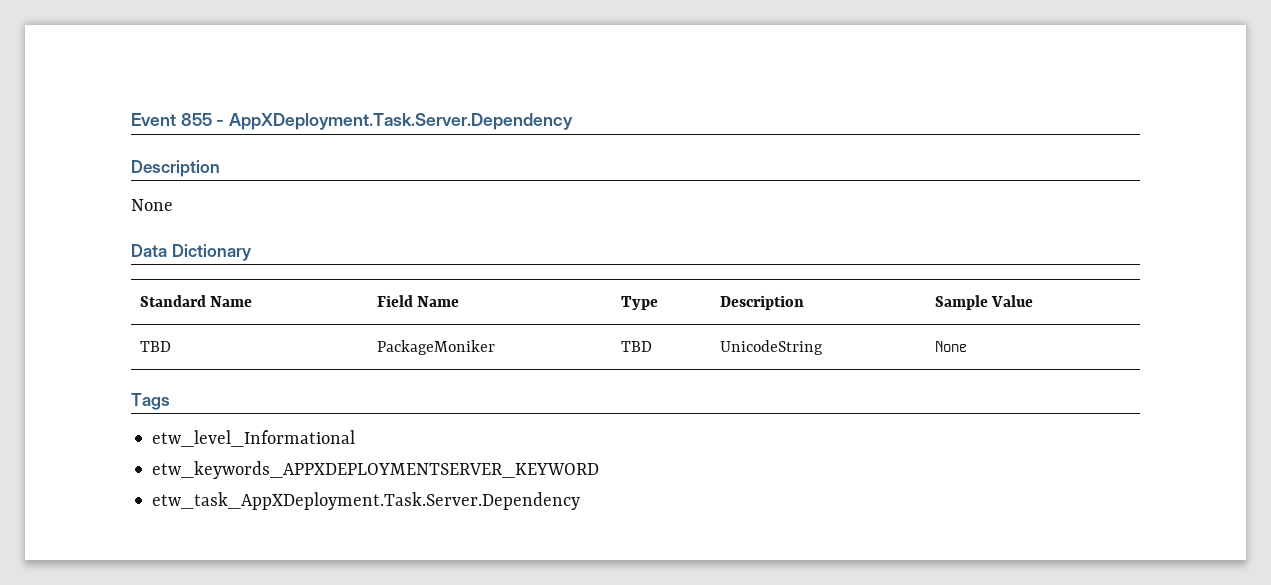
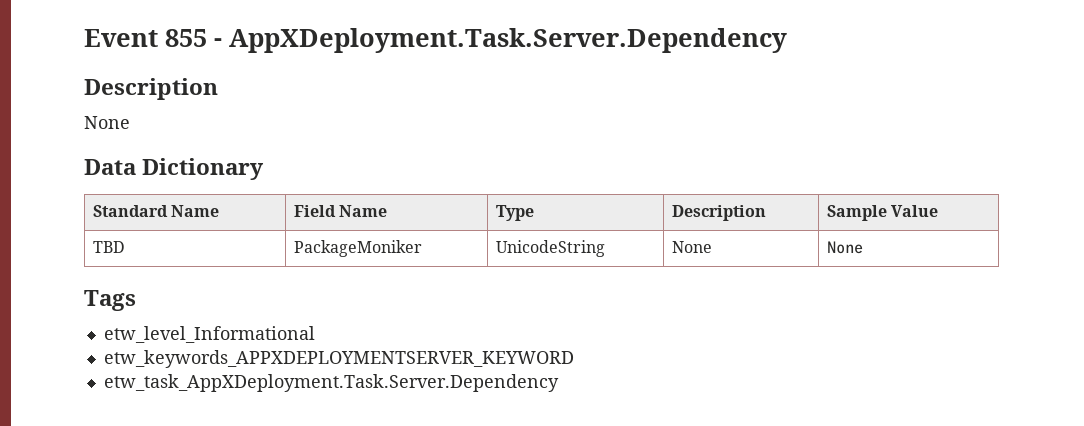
[620,341,652,352] [719,340,823,355] TBD | UnicodeString -> [495,240,605,257] [671,241,712,253] UnicodeString | None

